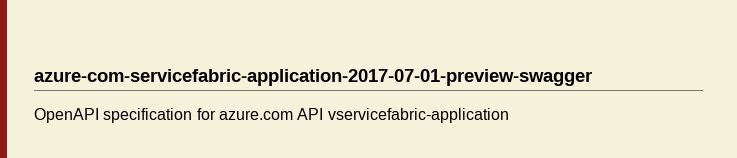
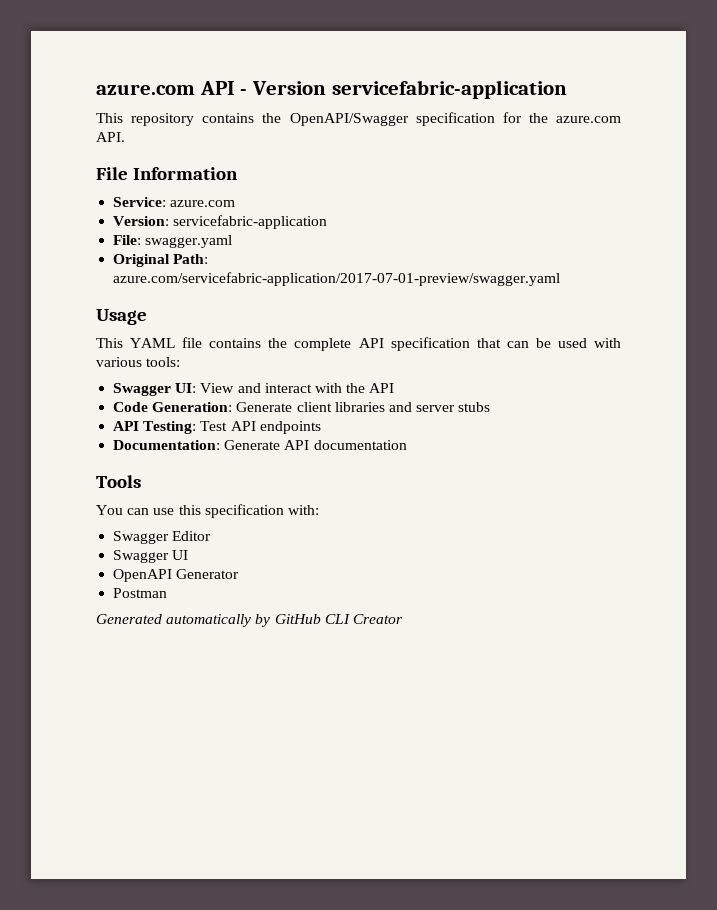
[34,69,592,86] [34,108,509,123] azure-com-servicefabric-application-2017-07-01-preview-swagger // OpenAPI specification for azure.com API vservicefabric-application -> [96,80,567,99] [96,112,621,126] [96,132,125,142] [96,167,238,180] [113,197,236,207] [113,215,328,229] [113,235,233,248] [113,254,209,267] [113,272,561,286] [96,309,147,325] [96,337,621,351] [96,357,181,367] [113,383,395,396] [113,402,491,412] [113,421,321,434] [113,440,407,450] [96,475,141,488] [96,504,319,518] [113,531,212,544] [113,550,189,563] [113,569,240,582] [113,588,168,598] [96,614,403,627] azure.com API - Version servicefabric-application // This repository contains the OpenAPI/Swagger specification for the azure.com API. // File Information // Service: azure.com // Version: servicefabric-application // File: swagger.yaml // Original Path: azure.com/servicefabric-application/2017-07-01-preview/swagger.yaml // Usage // This YAML file contains the complete API specification that can be used with various tools: // Swagger UI: View and interact with the API // Code Generation: Generate client libraries and server stubs // API Testing: Test API endpoints // Documentation: Generate API documentation // Tools // You can use this specification with: // Swagger Editor // Swagger UI // OpenAPI Generator // Postman // Generated automatically by GitHub CLI Creator

